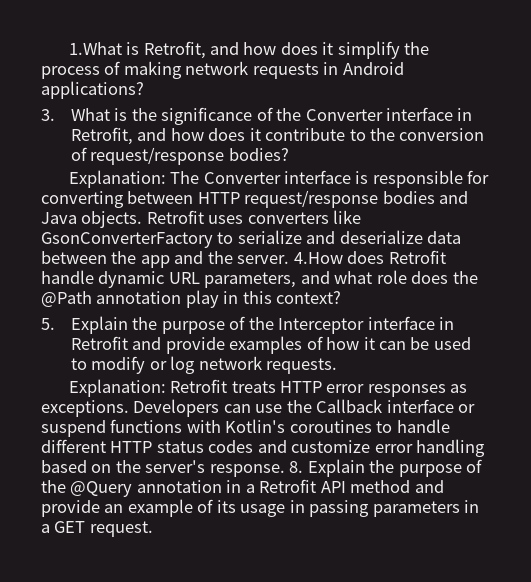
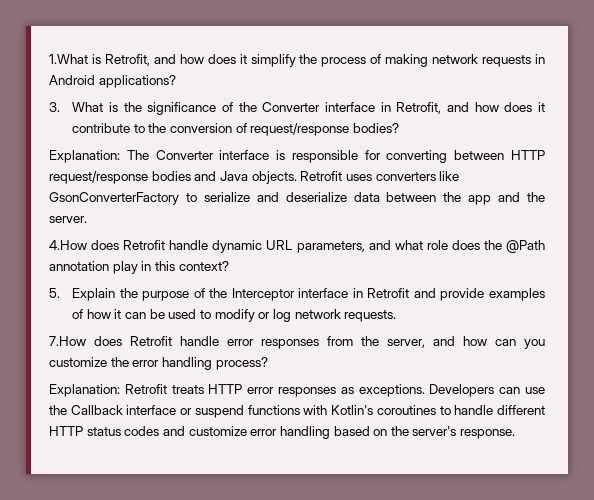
(290, 259) none -> (87, 219) //
(338, 366) none -> [49,336,545,349] [49,357,268,370] // 7.How does Retrofit handle error responses from the server, and how can you customize the error handling process?
[289,459,483,477] [41,479,444,497] [41,499,480,517] [41,521,153,537] 8. Explain the purpose of the @Query annotation in a Retrofit API method and provide an example of its usage in passing parameters in a GET request. -> (516, 434) none

